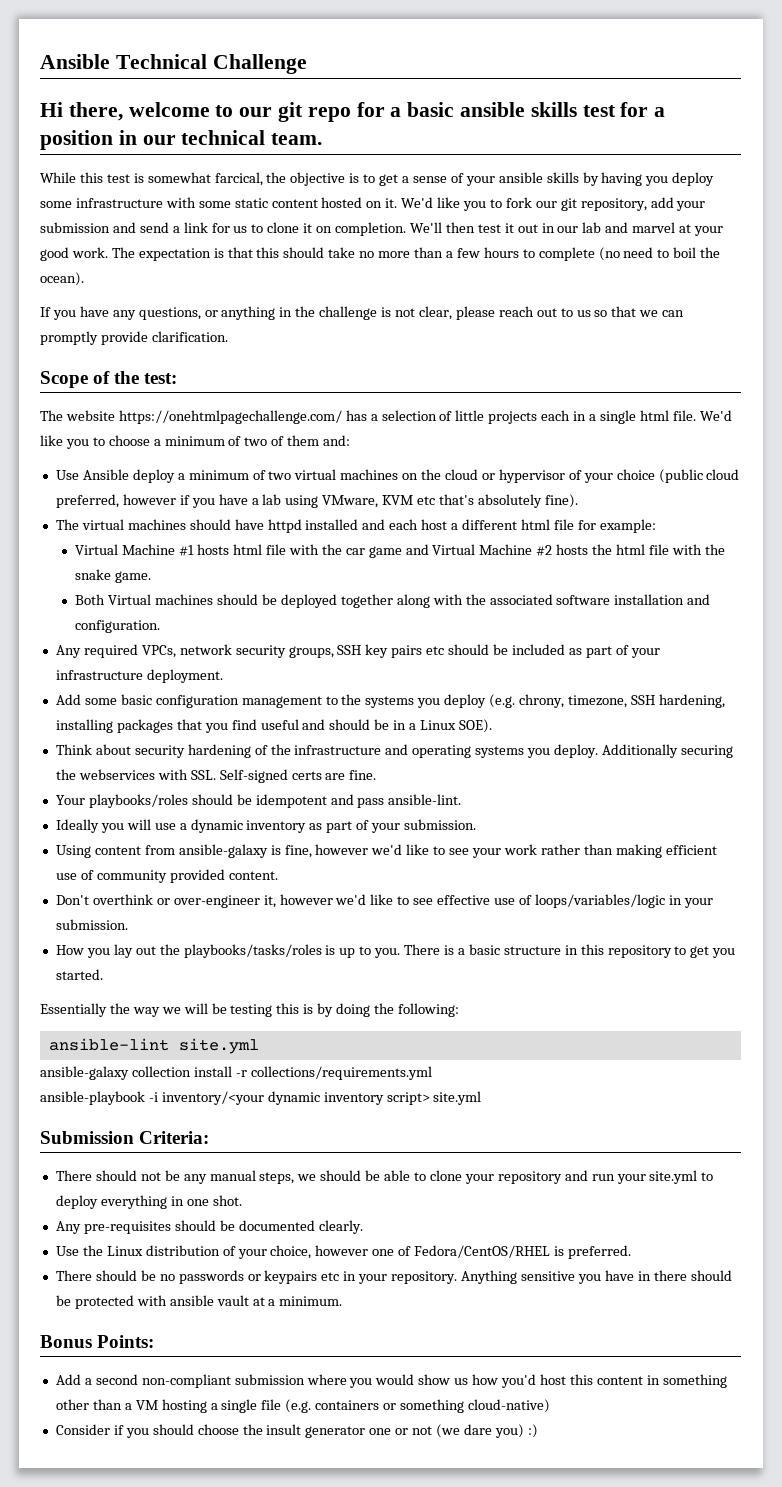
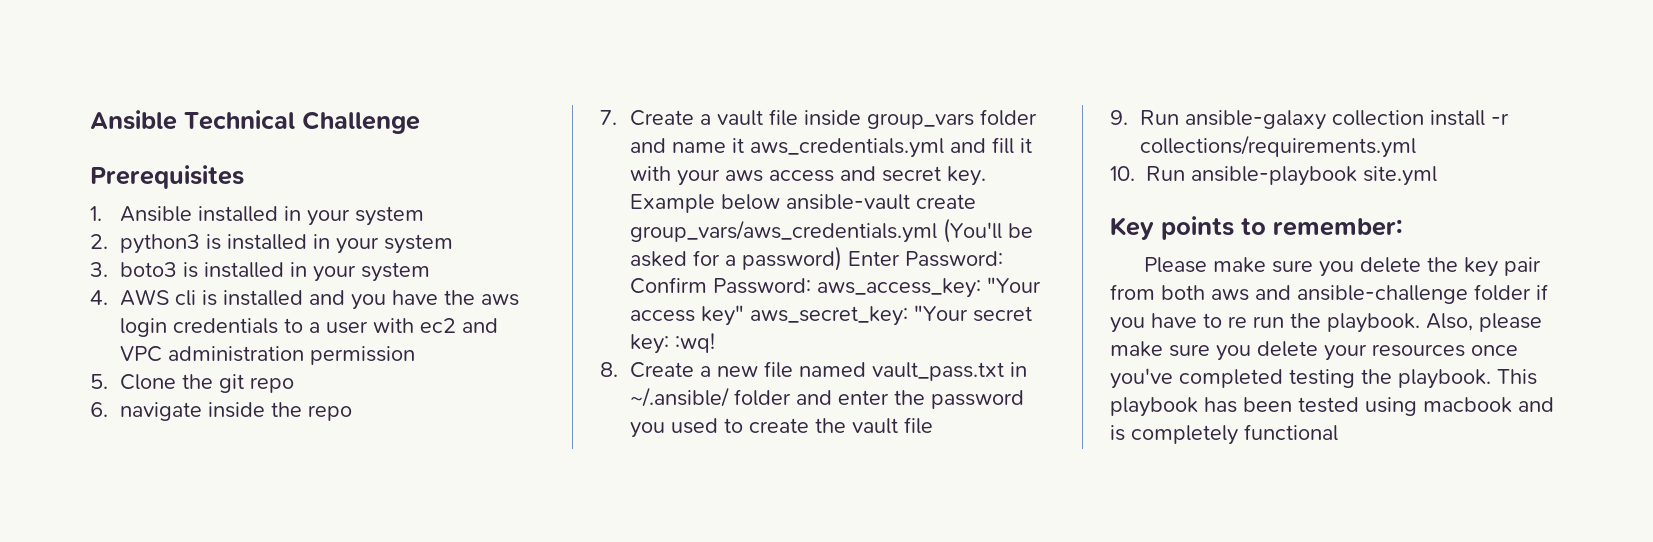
[40,102,666,122] [40,130,323,150] [40,172,715,186] [40,197,706,211] [40,222,724,236] [40,247,721,261] [40,272,84,286] [40,306,685,320] [40,331,228,345] [40,371,178,388] [40,410,732,424] [40,435,351,449] [55,469,740,483] [55,494,578,508] [55,519,656,533] [75,544,725,558] [75,569,152,583] [75,594,711,608] [75,620,161,633] [55,644,660,658] [55,669,223,683] [55,694,725,708] [55,719,492,733] [55,744,733,758] [55,769,377,783] [55,794,462,808] [55,819,477,833] [55,844,717,858] [55,869,278,883] [55,894,713,908] [55,919,128,930] [55,944,736,958] [55,969,103,980] [40,1003,459,1017] [48,1038,259,1054] Hi there, welcome to our git repo for a basic ansible skills test for a position in our technical team. // While this test is somewhat farcical, the objective is to get a sense of your ansible skills by having you deploy some infrastructure with some static content hosted on it. We'd like you to fork our git repository, add your submission and send a link for us to clone it on completion. We'll then test it out in our lab and marvel at your good work. The expectation is that this should take no more than a few hours to complete (no need to boil the ocean). // If you have any questions, or anything in the challenge is not clear, please reach out to us so that we can promptly provide clarification. // Scope of the test: // The website https://onehtmlpagechallenge.com/ has a selection of little projects each in a single html file. We'd like you to choose a minimum of two of them and: // Use Ansible deploy a minimum of two virtual machines on the cloud or hypervisor of your choice (public cloud preferred, however if you have a lab using VMware, KVM etc that's absolutely fine). // The virtual machines should have httpd installed and each host a different html file for example: // Virtual Machine #1 hosts html file with the car game and Virtual Machine #2 hosts the html file with the snake game. // Both Virtual machines should be deployed together along with the associated software installation and configuration. // Any required VPCs, network security groups, SSH key pairs etc should be included as part of your infrastructure deployment. // Add some basic configuration management to the systems you deploy (e.g. chrony, timezone, SSH hardening, installing packages that you find useful and should be in a Linux SOE). // Think about security hardening of the infrastructure and operating systems you deploy. Additionally securing the webservices with SSL. Self-signed certs are fine. // Your playbooks/roles should be idempotent and pass ansible-lint. // Ideally you will use a dynamic inventory as part of your submission. // Using content from ansible-galaxy is fine, however we'd like to see your work rather than making efficient use of community provided content. // Don't overthink or over-engineer it, however we'd like to see effective use of loops/variables/logic in your submission. // How you lay out the playbooks/tasks/roles is up to you. There is a basic structure in this repository to get you started. // Essentially the way we will be testing this is by doing the following: // ansible-lint site.yml // -> [90,165,244,189] [90,206,424,226] [90,234,453,254] [90,262,430,282] [90,289,519,310] [119,318,498,337] [119,346,415,365] [90,374,294,393] [90,402,352,421] [600,109,1037,129] [629,137,1032,158] [629,166,986,186] [629,194,976,213] [629,218,1033,243] [629,246,1003,271] [629,277,1041,298] [629,305,1032,326] [629,333,715,354] [600,361,1027,381] [629,387,1024,409] [629,417,933,438] [1110,110,1179,125] Prerequisites // 1. Ansible installed in your system // 2. python3 is installed in your system // 3. boto3 is installed in your system // 4. AWS cli is installed and you have the aws login credentials to a user with ec2 and VPC administration permission // 5. Clone the git repo // 6. navigate inside the repo // 7. Create a vault file inside group_vars folder and name it aws_credentials.yml and fill it with your aws access and secret key. Example below ansible-vault create group_vars/aws_credentials.yml (You'll be asked for a password) Enter Password: Confirm Password: aws_access_key: "Your access key" aws_secret_key: "Your secret key: :wq! // 8. Create a new file named vault_pass.txt in ~/.ansible/ folder and enter the password you used to create the vault file // 9. Run
[40,1091,482,1105] [40,1131,210,1144] [55,1170,714,1184] [55,1195,242,1209] [55,1220,363,1234] [55,1245,631,1259] [55,1270,732,1284] [55,1295,343,1309] [40,1335,155,1348] [55,1374,727,1388] [55,1399,550,1413] [55,1424,538,1438] ansible-playbook -i inventory/<your dynamic inventory script> site.yml // Submission Criteria: // There should not be any manual steps, we should be able to clone your repository and run your site.yml to deploy everything in one shot. // Any pre-requisites should be documented clearly. // Use the Linux distribution of your choice, however one of Fedora/CentOS/RHEL is preferred. // There should be no passwords or keypairs etc in your repository. Anything sensitive you have in there should be protected with ansible vault at a minimum. // Bonus Points: // Add a second non-compliant submission where you would show us how you'd host this content in something other than a VM hosting a single file (e.g. containers or something cloud-native) // Consider if you should choose the insult generator one or not (we dare you) :) -> [1110,166,1437,186] [1110,216,1403,240] [1144,257,1542,277] [1110,284,1548,304] [1110,313,1542,333] [1110,341,1518,361] [1110,368,1537,389] [1110,397,1554,417] [1110,424,1338,445] 10. Run ansible-playbook site.yml // Key points to remember: // Please make sure you delete the key pair from both aws and ansible-challenge folder if you have to re run the playbook. Also, please make sure you delete your resources once you've completed testing the playbook. This playbook has been tested using macbook and is completely functional

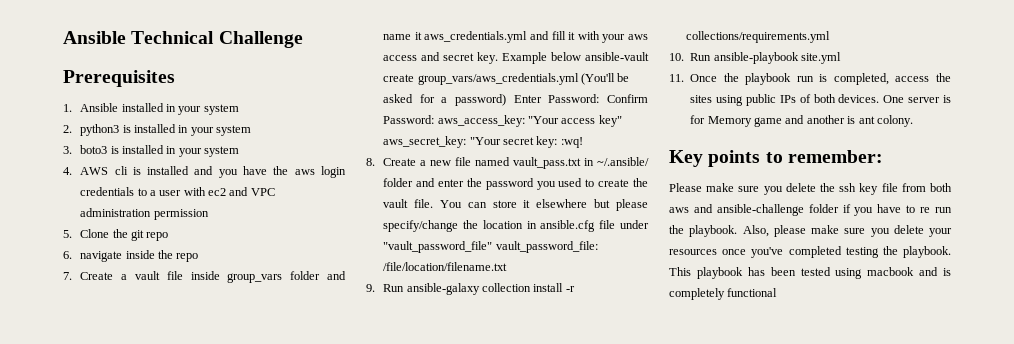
[903,417,933,434] file -> [414,199,648,211] [383,220,649,232] [383,241,598,253] [383,262,508,271] file. You can store it elsewhere but please specify/change the location in ansible.cfg file under "vault_password_file" vault_password_file: /file/location/filename.txt
(1437, 176) none -> [669,73,951,85] [690,94,951,106] [690,115,913,127] // 11. Once the playbook run is completed, access the sites using public IPs of both devices. One server is for Memory game and another is ant colony.
[1464,257,1542,277] key pair -> [839,183,898,195] ssh key file

